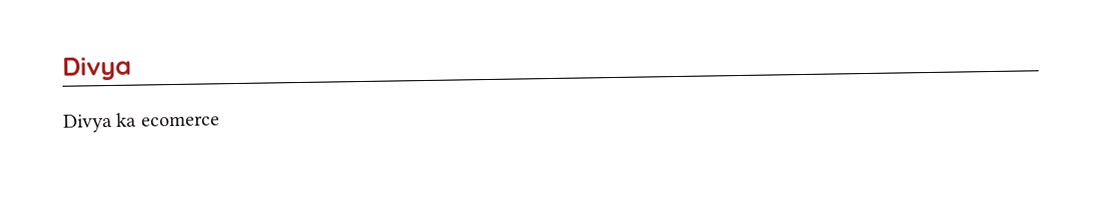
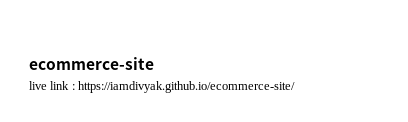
[62,56,132,81] [63,112,220,133] Divya // Divya ka ecomerce -> [29,57,154,70] [29,81,296,93] ecommerce-site // live link : https://iamdivyak.github.io/ecommerce-site/

